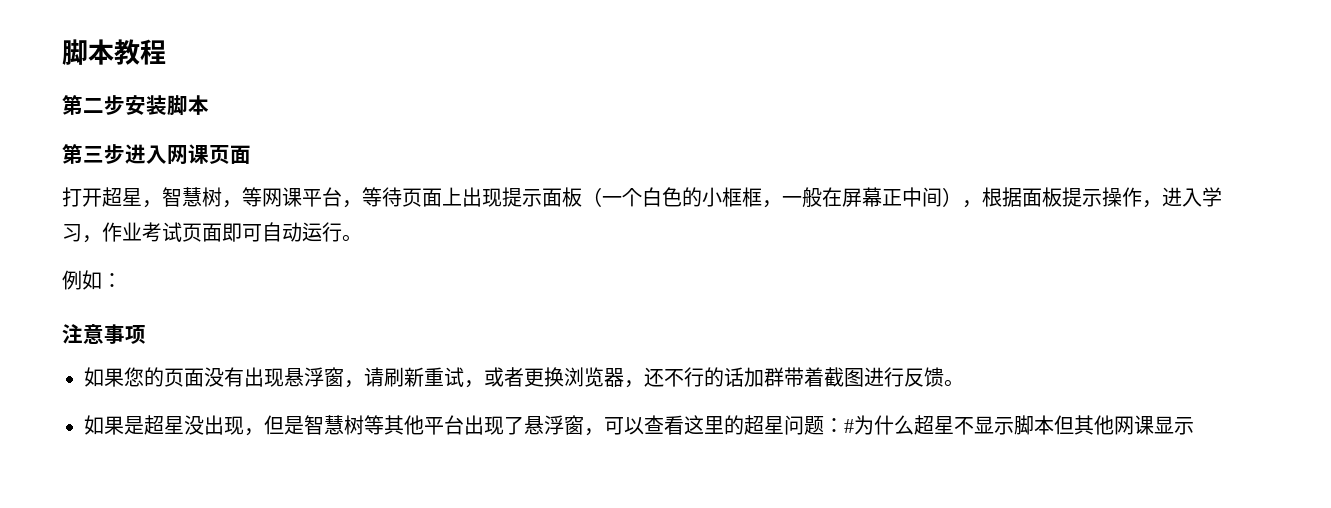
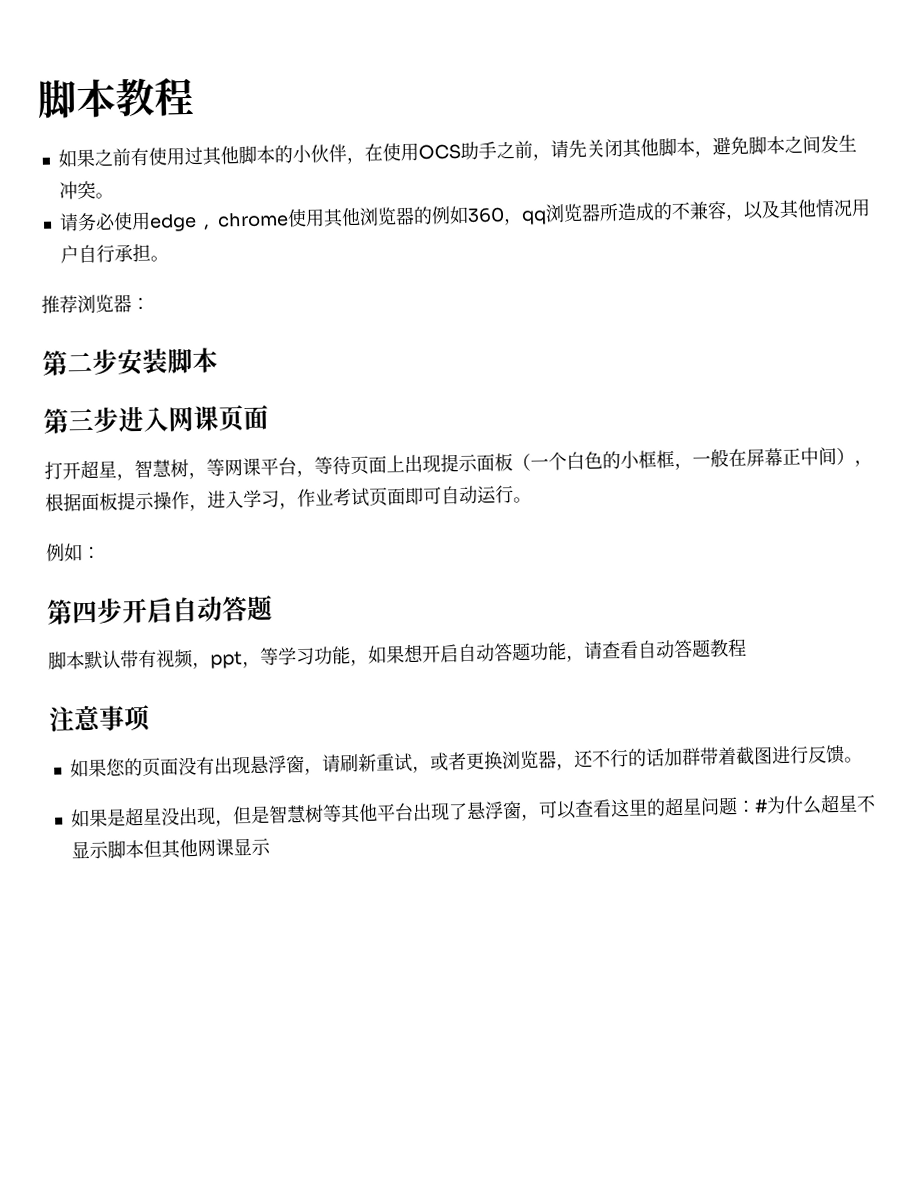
(166, 52) none -> [57,134,857,168] [58,180,114,200] [58,198,871,232] [59,243,169,264] [41,294,150,314] // 如果之前有使用过其他脚本的小伙伴，在使用OCS助手之前，请先关闭其他脚本，避免脚本之间发生冲突。 // 请务必使用edge , chrome使用其他浏览器的例如360，qq浏览器所造成的不兼容，以及其他情况用户自行承担。 // 推荐浏览器：
(122, 280) none -> [47,594,273,625] [48,638,747,670] // 第四步开启自动答题 // 脚本默认带有视频，ppt，等学习功能，如果想开启自动答题功能，请查看自动答题教程

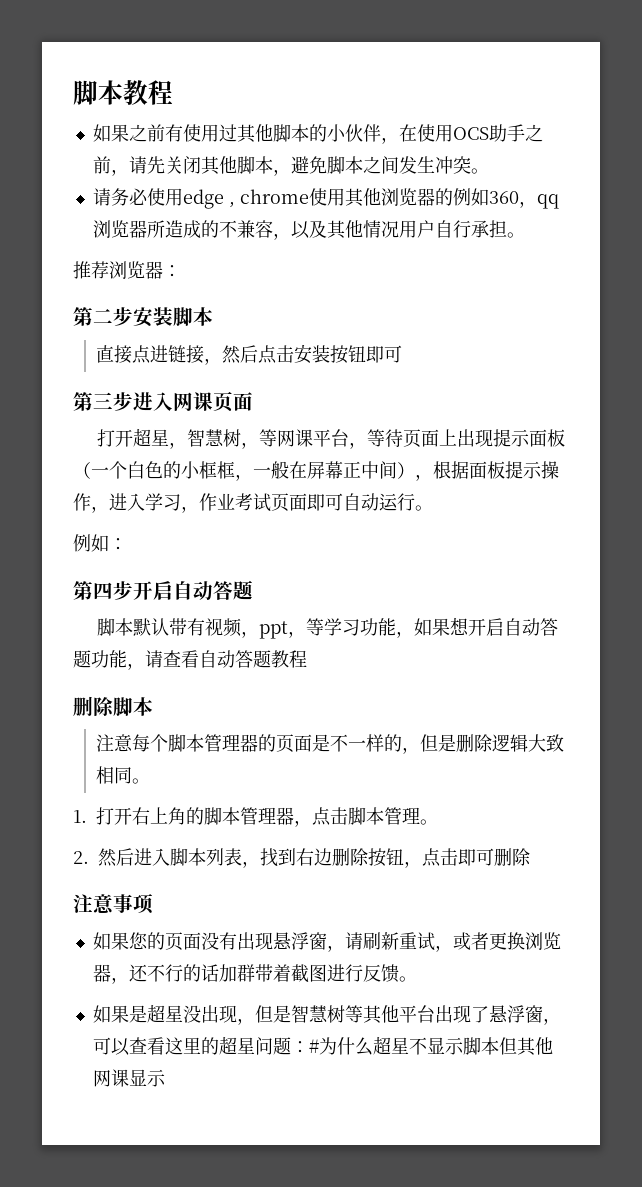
(218, 360) none -> [96,344,403,365] // 直接点进链接，然后点击安装按钮即可
(747, 648) none -> [73,696,153,717] [96,734,565,754] [96,766,151,784] [73,807,439,827] [73,848,531,868] // 删除脚本 // 注意每个脚本管理器的页面是不一样的，但是删除逻辑大致相同。 // 1.打开右上角的脚本管理器，点击脚本管理。 // 2.然后进入脚本列表，找到右边删除按钮，点击即可删除

